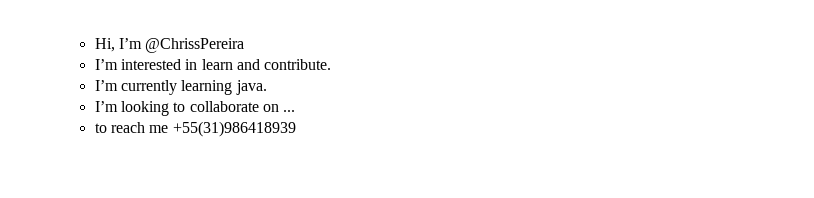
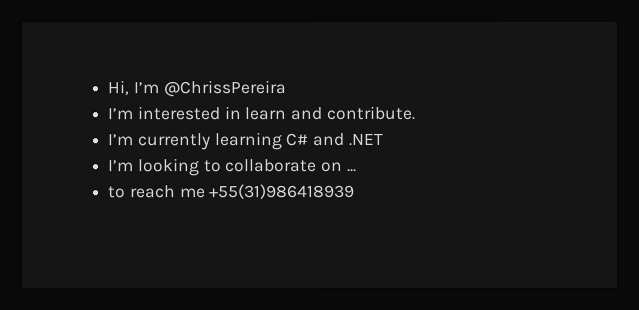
[235,80,267,95] java. -> [285,132,383,147] C# and .NET

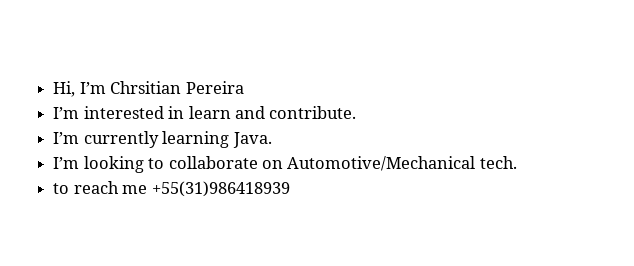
[162,80,286,98] @ChrissPereira -> [110,81,244,94] Chrsitian Pereira
[285,132,383,147] C# and .NET -> [232,132,272,148] Java.
[346,168,357,172] ... -> [287,156,517,171] Automotive/Mechanical tech.

